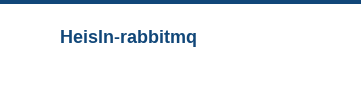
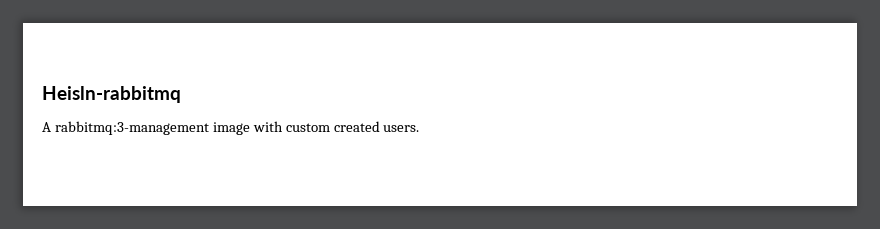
(197, 38) none -> [42,121,420,135] // A rabbitmq:3-management image with custom created users.

